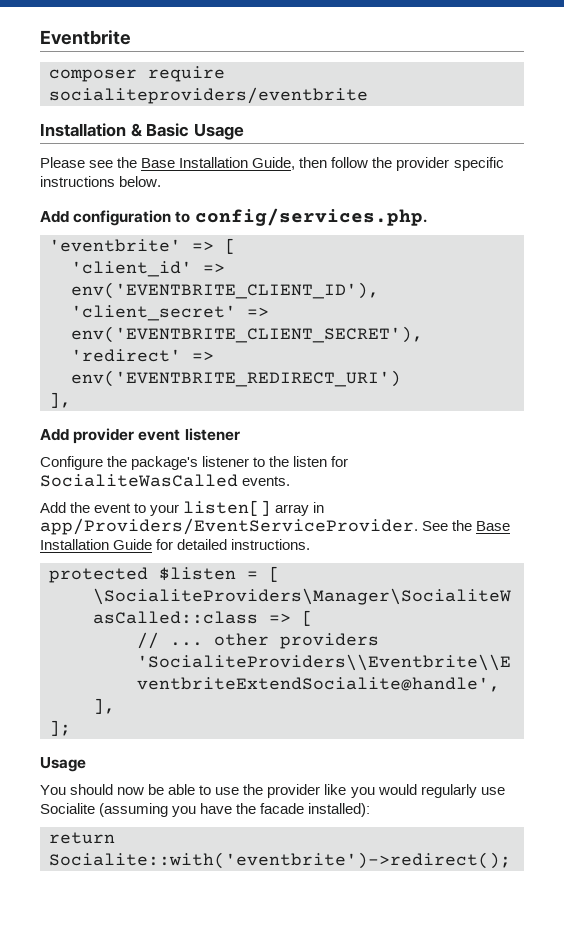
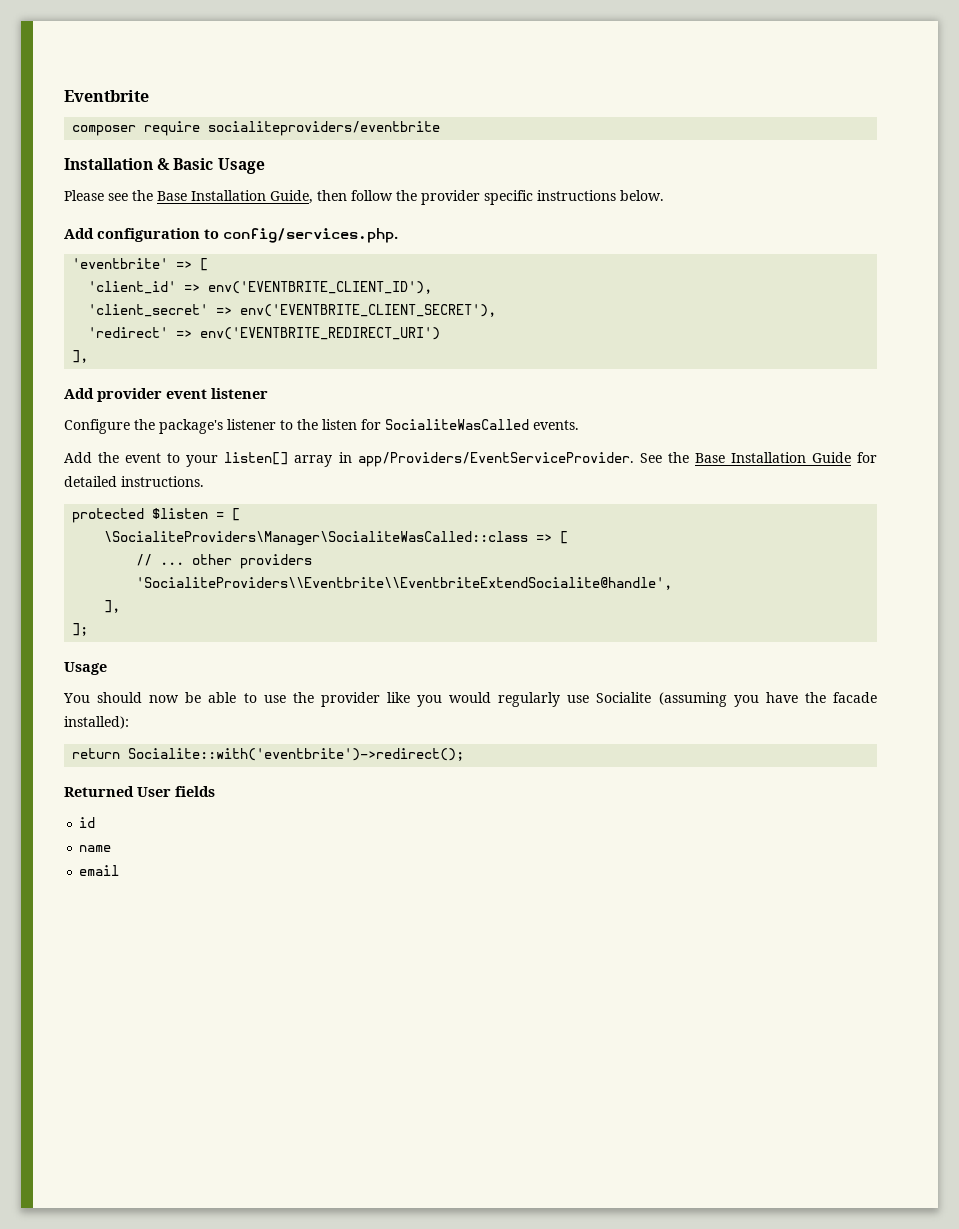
(511, 860) none -> [64,786,215,797] [79,817,96,828] [79,845,112,852] [79,865,120,876] // Returned User fields // id // name // email

